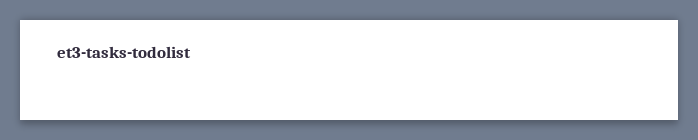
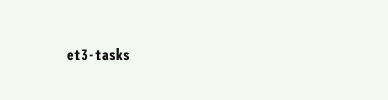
[57,46,191,58] et3-tasks-todolist -> [67,48,130,61] et3-tasks

